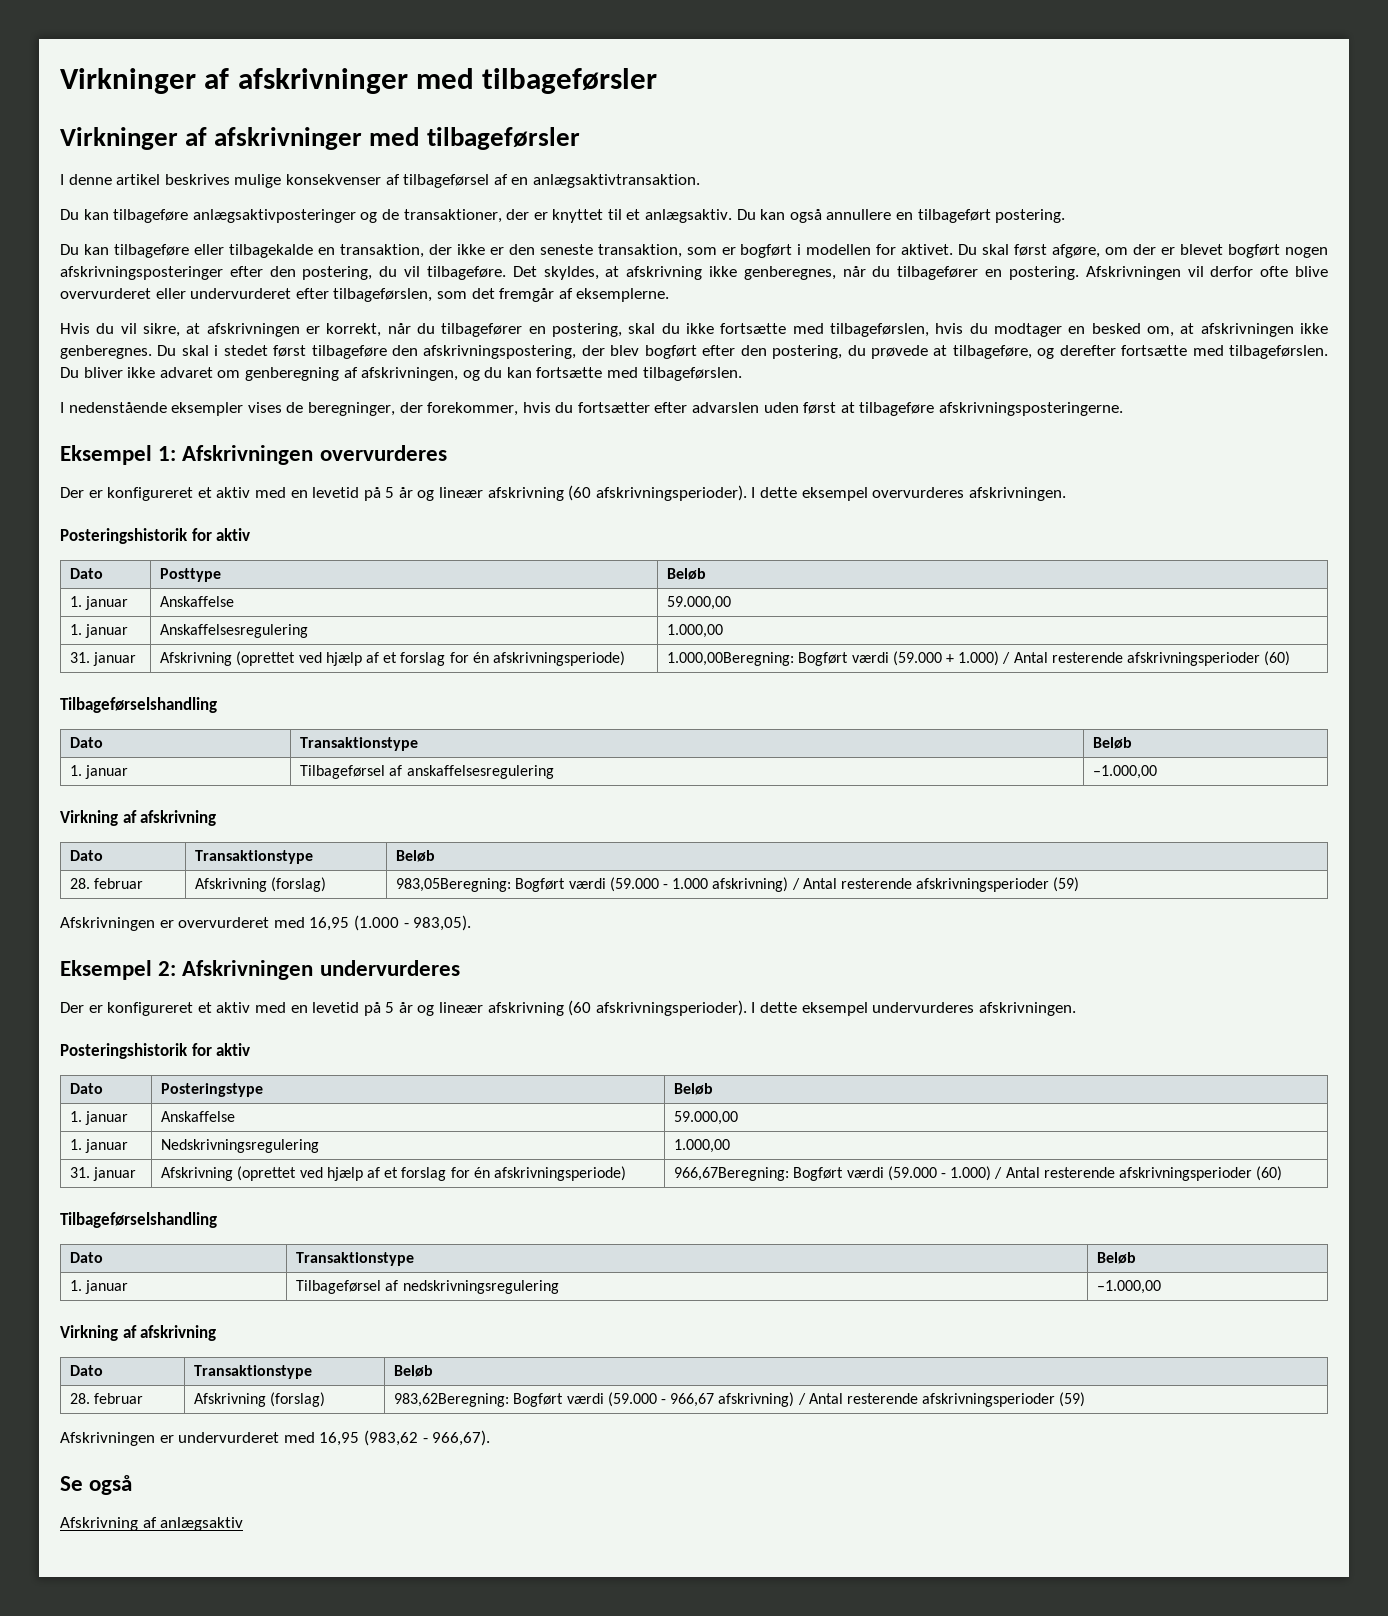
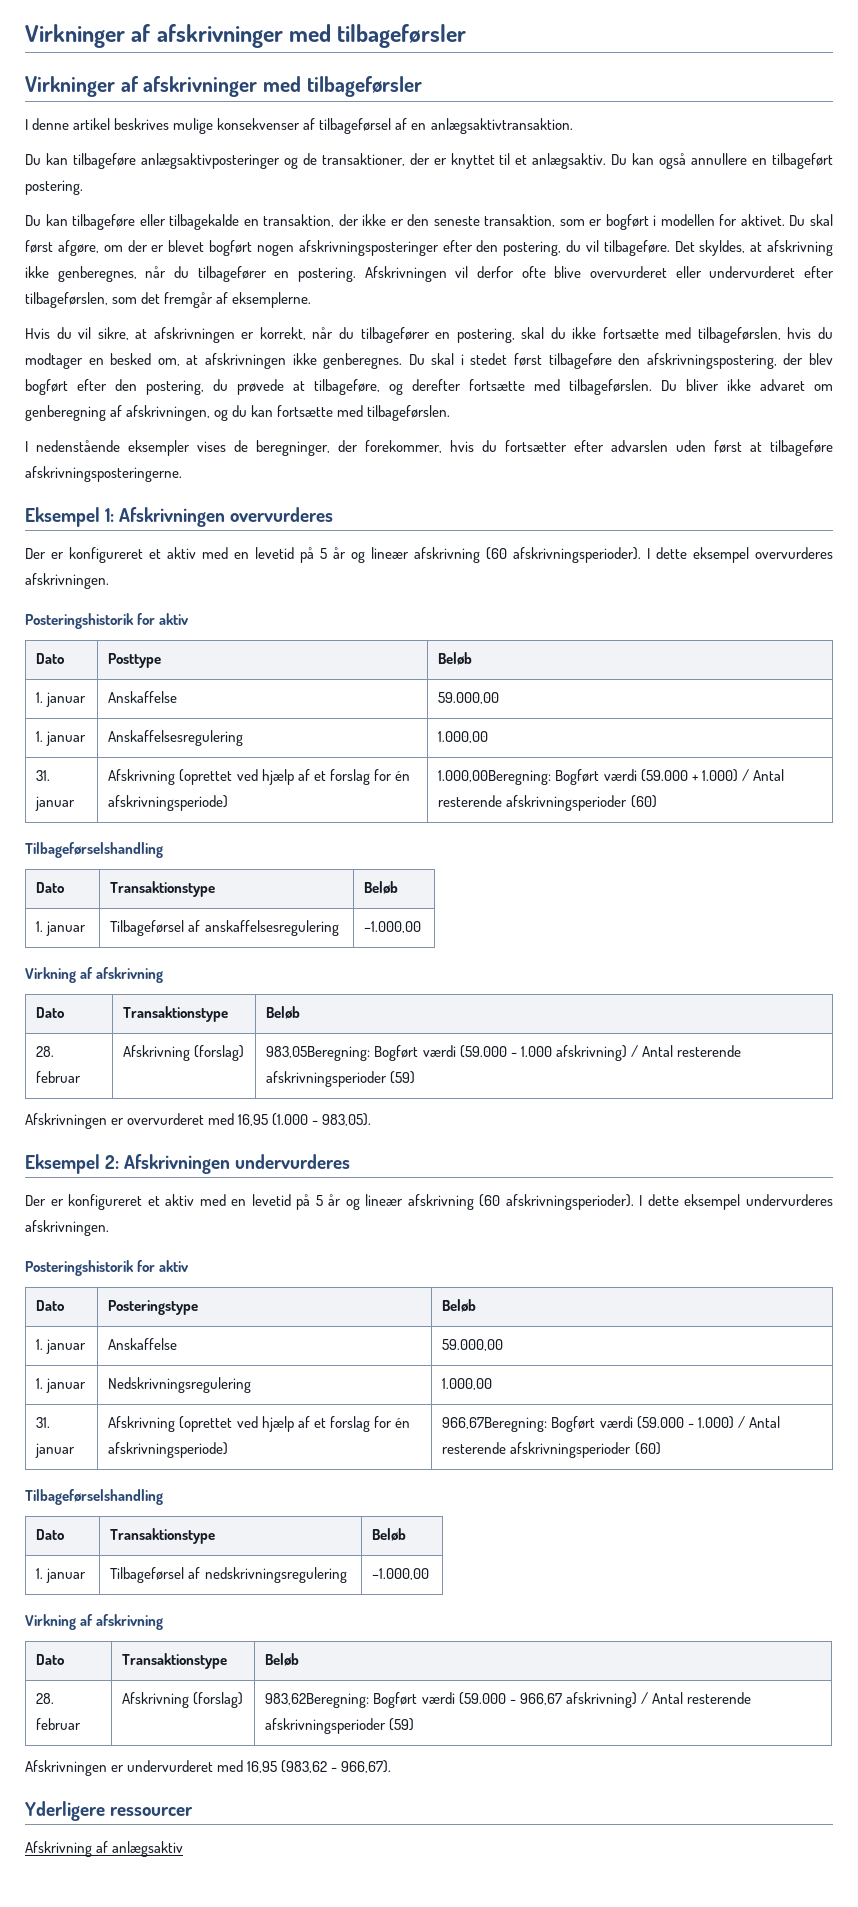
[60,1475,133,1495] Se også -> [25,1801,194,1821] Yderligere ressourcer

